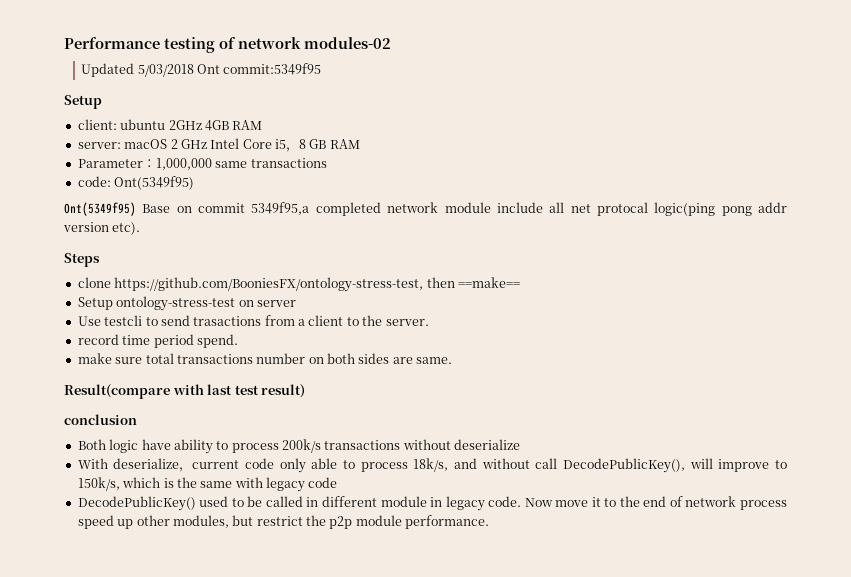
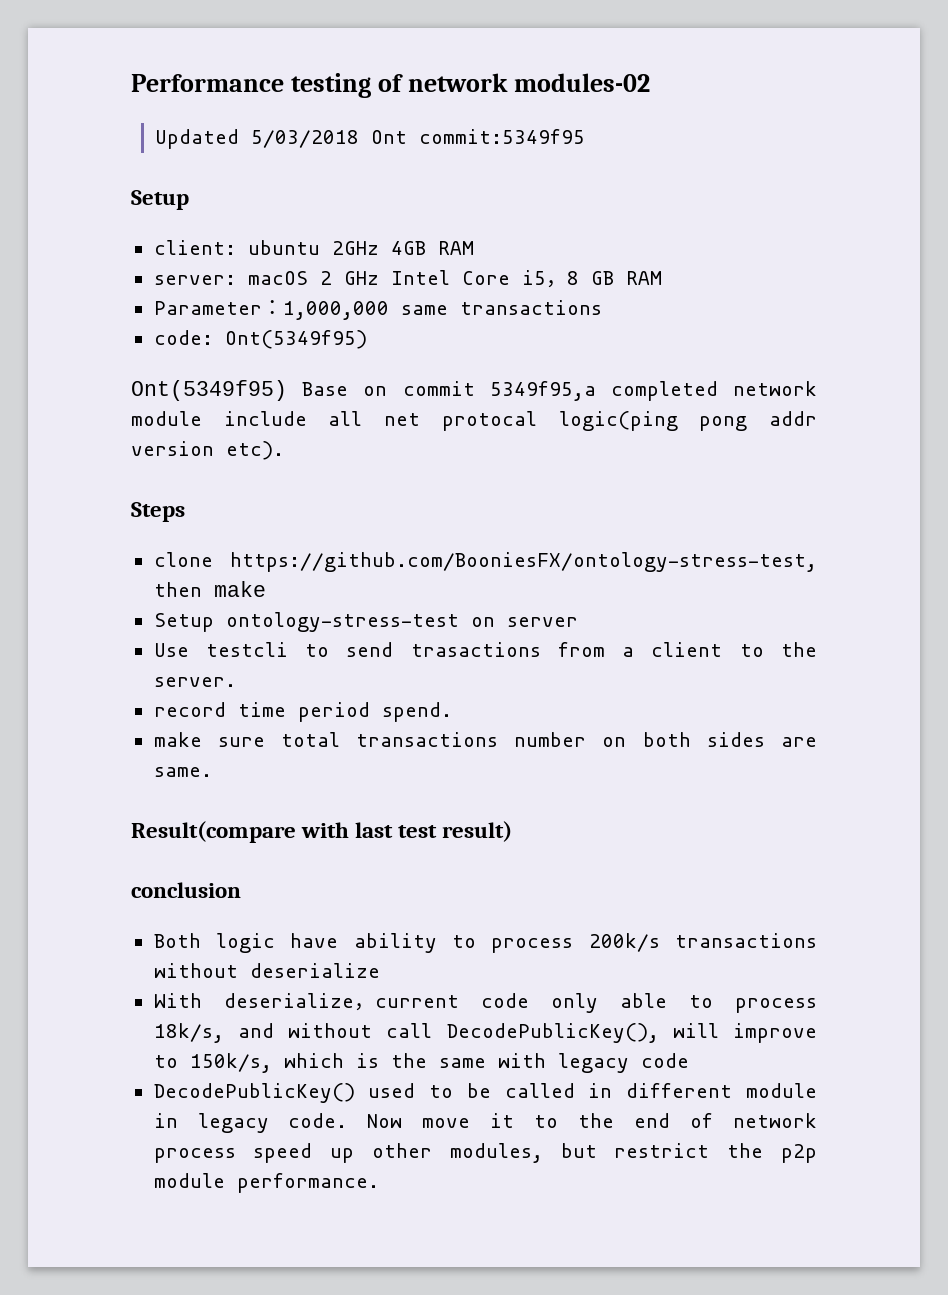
[457,277,520,288] ==make== -> [213,581,266,597] make

